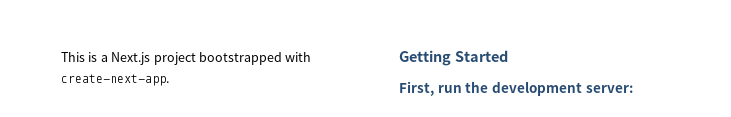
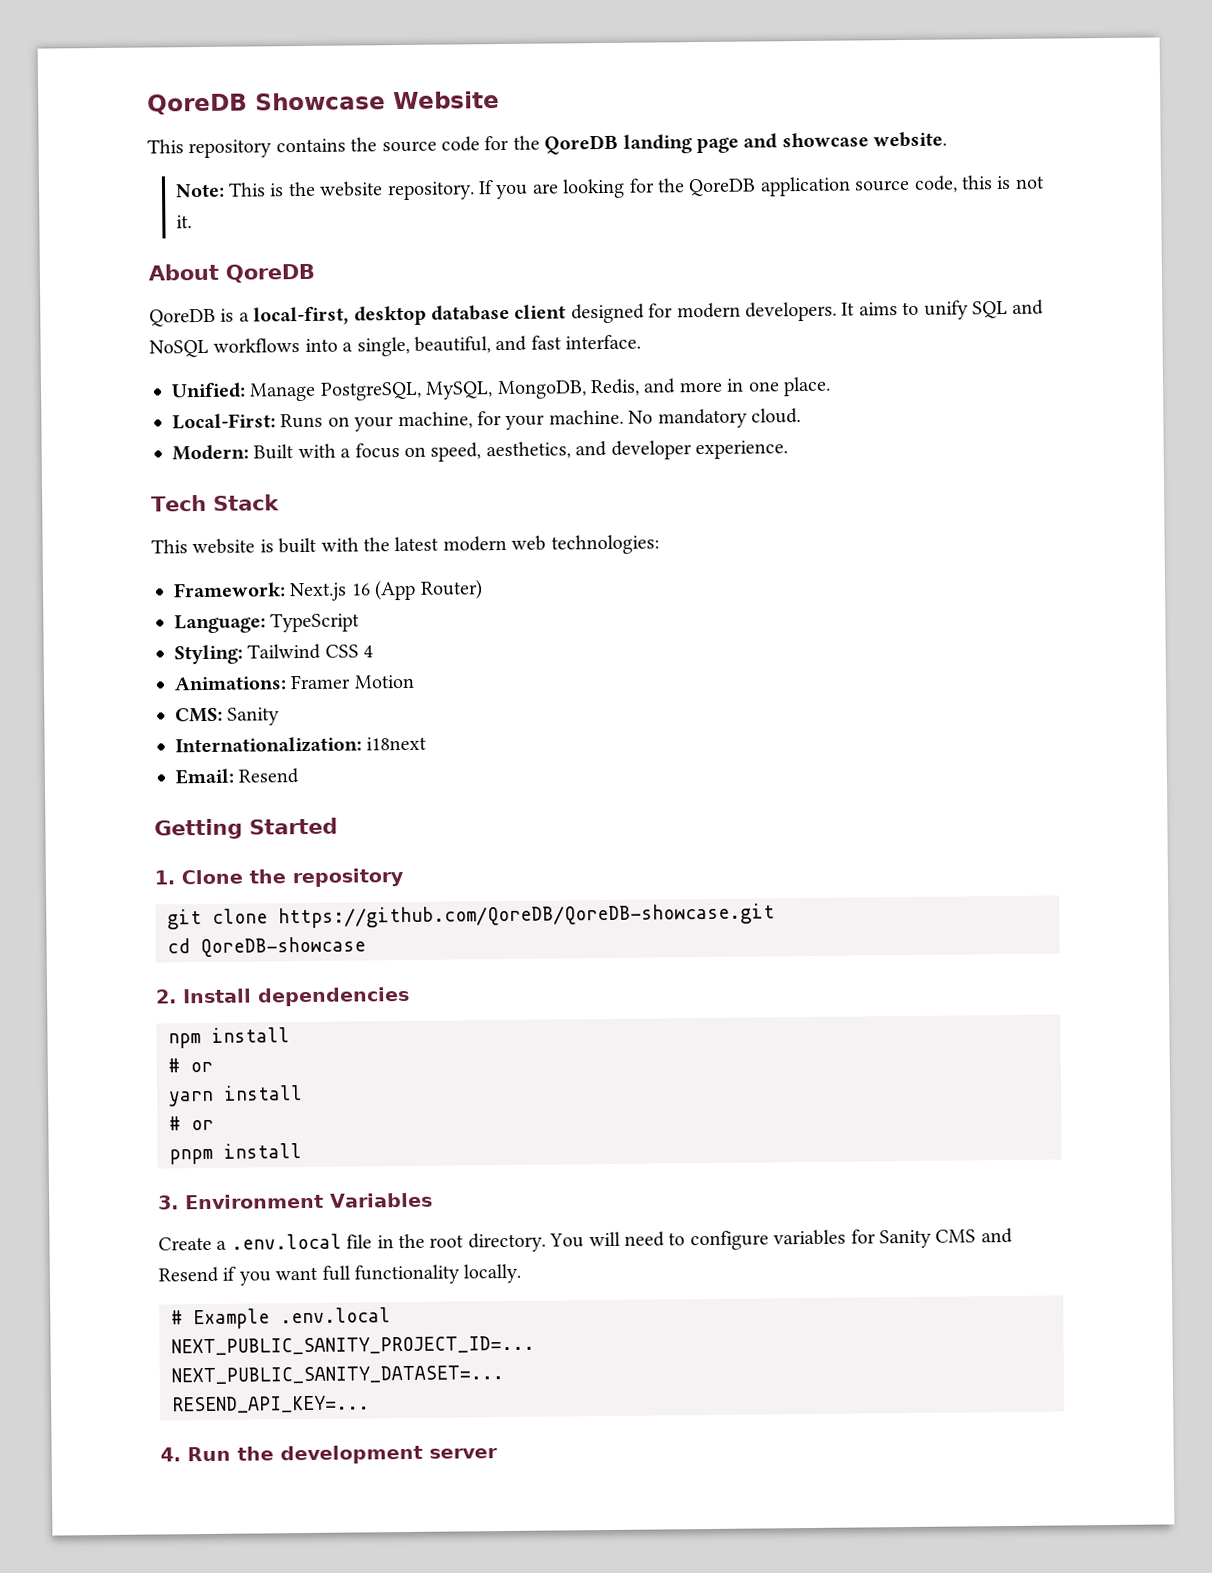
[61,52,312,65] [61,74,169,86] [399,50,508,66] [399,81,462,96] This is a Next.js project bootstrapped with create-next-app. // Getting Started // First, run -> [147,91,500,115] [147,131,948,159] [174,175,1045,201] [175,215,192,229] [148,263,315,283] [149,299,1045,327] [149,334,642,358] [171,376,831,402] [172,408,801,432] [172,440,788,462] [151,494,280,512] [151,534,660,555] [173,579,483,602] [174,612,361,634] [174,643,374,665] [174,674,415,691] [175,707,281,726] [175,736,428,754] [175,768,300,785] [154,817,338,840] [154,868,404,888] [167,903,775,930] [167,936,366,958] [155,986,410,1007] [168,1027,290,1049] [168,1058,213,1073] [169,1085,303,1107] [169,1116,214,1131] [169,1143,302,1165] [158,1192,433,1210] [158,1227,1013,1253] [158,1263,522,1286] [171,1307,391,1330] [171,1335,535,1356] [171,1365,504,1385] [172,1395,370,1414] [160,1446,231,1462] QoreDB Showcase Website // This repository contains the source code for the QoreDB landing page and showcase website. // Note: This is the website repository. If you are looking for the QoreDB application source code, this is not it. // About QoreDB // QoreDB is a local-first, desktop database client designed for modern developers. It aims to unify SQL and NoSQL workflows into a single, beautiful, and fast interface. // Unified: Manage PostgreSQL, MySQL, MongoDB, Redis, and more in one place. // Local-First: Runs on your machine, for your machine. No mandatory cloud. // Modern: Built with a focus on speed, aesthetics, and developer experience. // Tech Stack // This website is built with the latest modern web technologies: // Framework: Next.js 16 (App Router) // Language: TypeScript // Styling: Tailwind CSS 4 // Animations: Framer Motion // CMS: Sanity // Internationalization: i18next // Email: Resend // Getting Started // 1. Clone the repository // git clone https://github.com/QoreDB/QoreDB-showcase.git // cd QoreDB-showcase // 2. Install dependencies // npm install // # or // yarn install // # or // pnpm install // 3. Environment Variables // Create a .env.local file in the root directory. You will need to configure variables for Sanity CMS and Resend if you want full functionality locally. // # Example .env.local // NEXT_PUBLIC_SANITY_PROJECT_ID=... // NEXT_PUBLIC_SANITY_DATASET=... // RESEND_API_KEY=... // 4. Run
[585,85,633,93] server: -> [429,1448,498,1459] server

